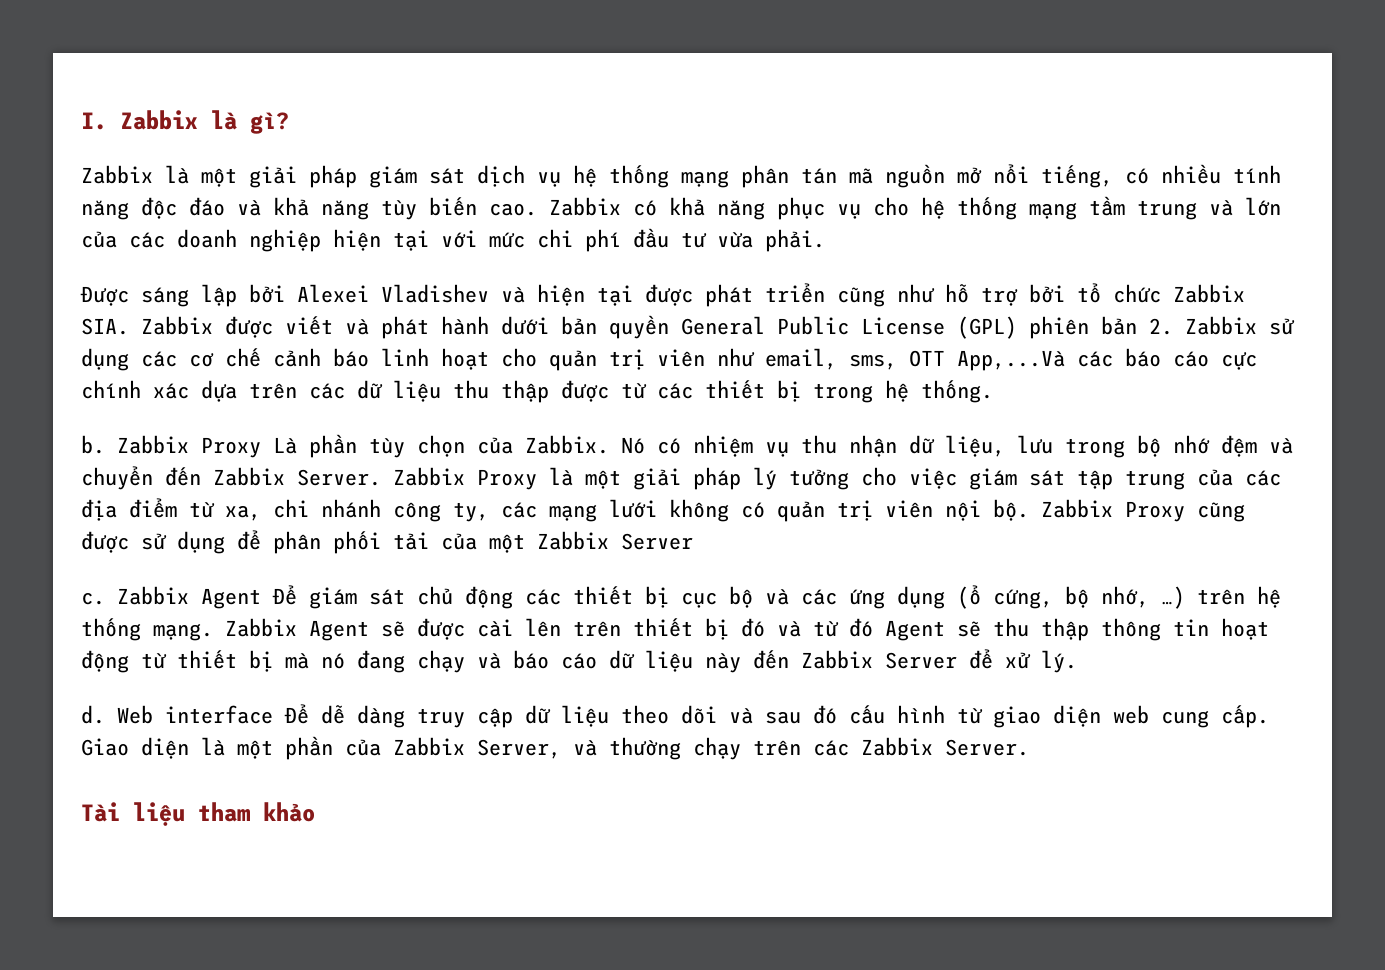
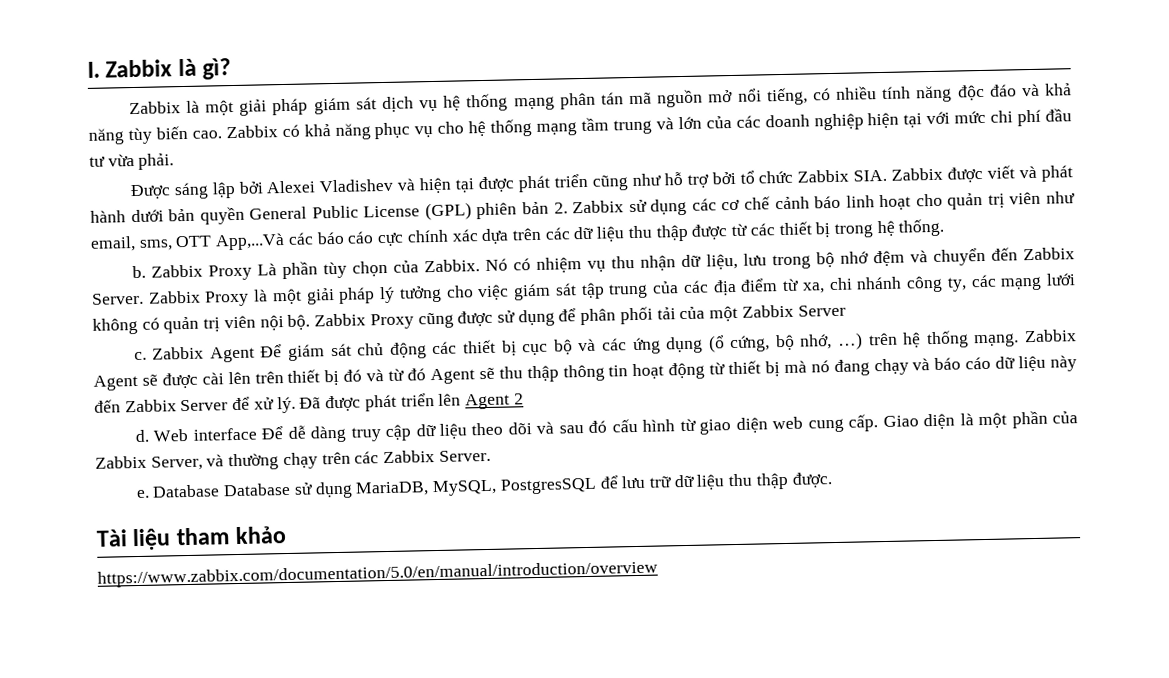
(1077, 661) none -> [299,393,524,412] Đã được phát triển lên Agent 2
(1029, 747) none -> [135,472,833,499] // e. Database Database sử dụng MariaDB, MySQL, PostgresSQL để lưu trữ dữ liệu thu thập được.
(315, 812) none -> [97,560,658,588] // https://www.zabbix.com/documentation/5.0/en/manual/introduction/overview

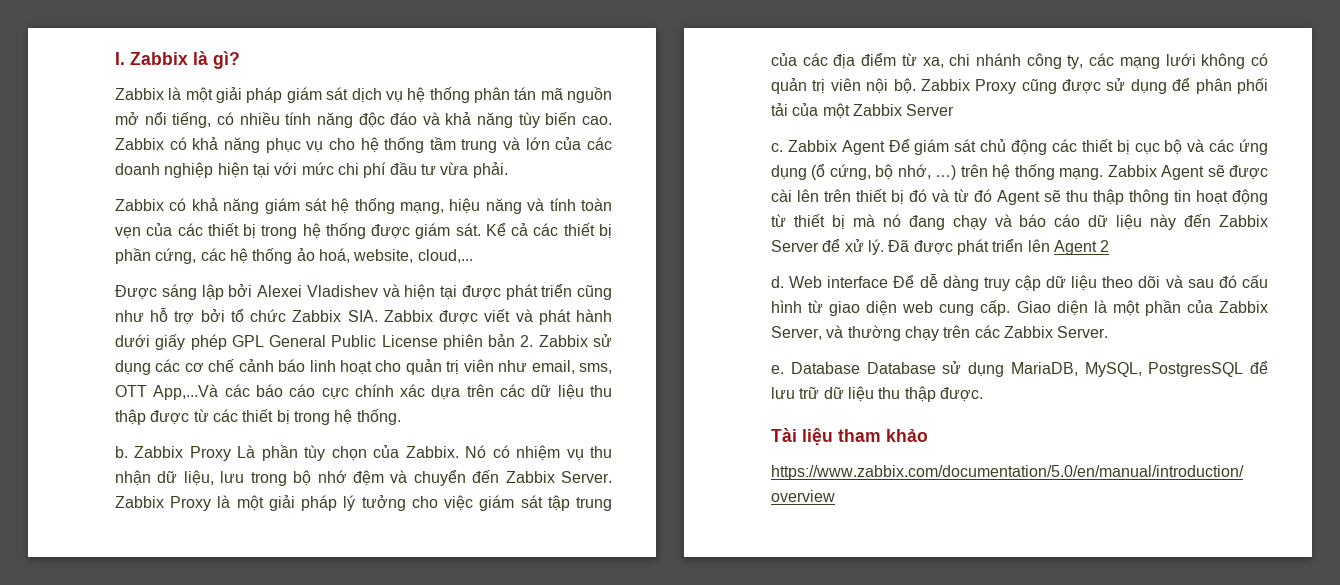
[513,96,555,111] mạng -> (470, 95) none
[536,122,578,136] mạng -> (425, 145) none
(175, 161) none -> [115,198,612,214] [115,223,612,239] [115,248,473,264] // Zabbix có khả năng giám sát hệ thống mạng, hiệu năng và tính toàn vẹn của các thiết bị trong hệ thống được giám sát. Kể cả các thiết bị phần cứng, các hệ thống ảo hoá, website, cloud,...
[168,206,245,225] bản quyền -> [155,334,264,350] giấy phép GPL
[424,202,472,221] (GPL) -> (438, 341) none

